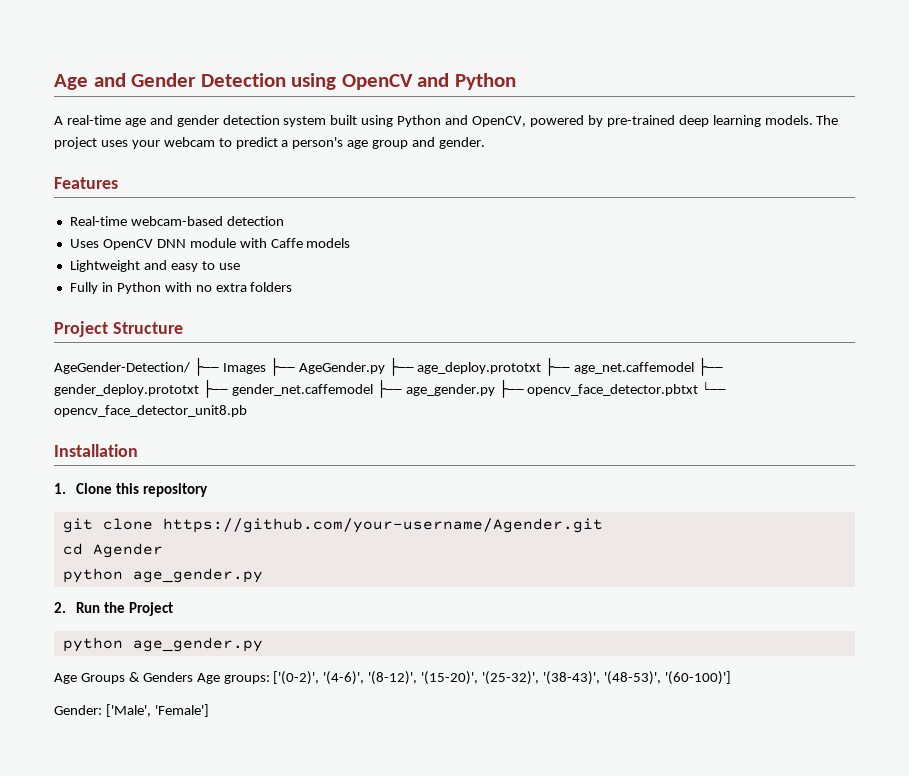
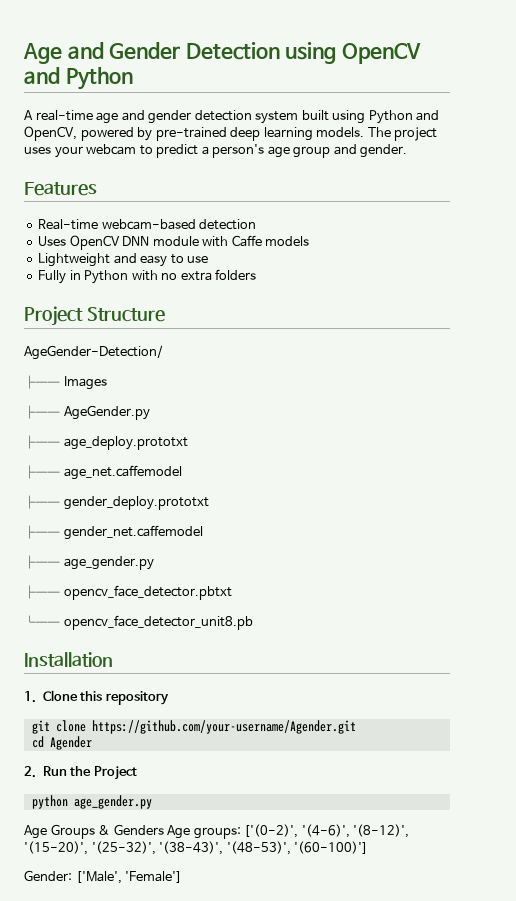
(190, 368) none -> (163, 352) //
(266, 368) none -> (107, 383) //
(385, 368) none -> (150, 412) //
(542, 368) none -> (188, 443) //
(695, 368) none -> (182, 472) //
(199, 390) none -> (209, 503) //
(373, 390) none -> (203, 532) //
(495, 390) none -> (154, 563) //
(699, 390) none -> (232, 592) //
[62,568,263,583] // python age_gender.py -> (92, 743) none

